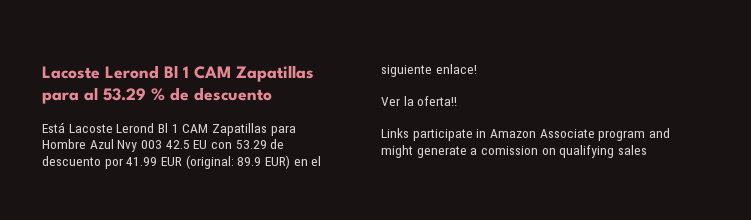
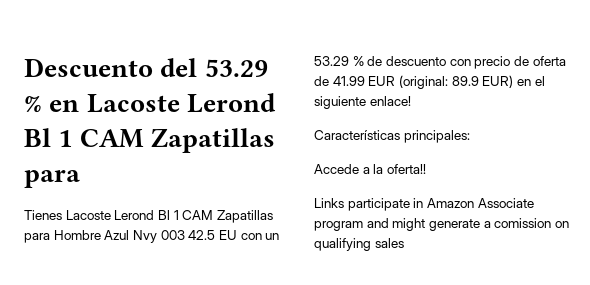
[42,65,314,82] [42,87,272,104] [42,122,65,133] Lacoste Lerond Bl 1 CAM Zapatillas para al 53.29 % de descuento // Está -> [24,58,268,77] [24,93,277,113] [24,128,276,153] [24,170,80,188] [24,210,62,220] Descuento del 53.29 % en Lacoste Lerond Bl 1 CAM Zapatillas para // Tienes
[235,139,285,149] [42,156,123,169] 53.29 de descuento por -> [265,233,280,240] [314,56,566,69] [314,76,329,86] un 53.29 % de descuento con precio de oferta de
[381,97,400,106] Ver -> [314,130,470,143] [314,164,370,174] Características principales: // Accede a

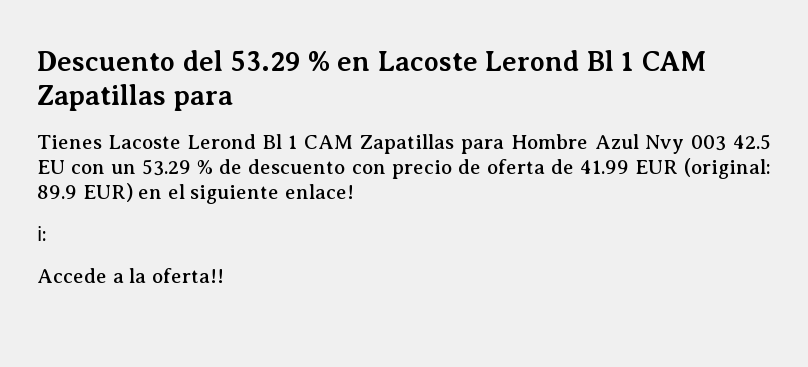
[314,130,470,143] Características principales: -> [37,226,47,241] ℹ:
[314,198,534,211] [314,218,569,231] [314,238,404,251] // Links participate in Amazon Associate program and might generate a comission on qualifying sales -> (224, 275) none

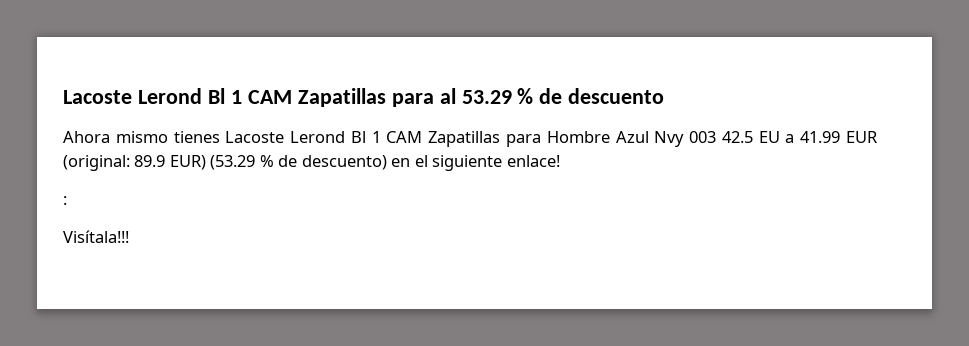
[37,50,707,71] [37,84,233,111] [37,135,102,149] Descuento del 53.29 % en Lacoste Lerond Bl 1 CAM Zapatillas para // Tienes -> [63,88,665,107] [63,131,220,143] Lacoste Lerond Bl 1 CAM Zapatillas para al 53.29 % de descuento // Ahora mismo tienes
[71,159,574,179] con un 53.29 % de descuento con precio de oferta de -> [785,134,795,143] a
(133, 192) none -> [210,155,387,170] (53.29 % de descuento)
[37,226,47,241] [37,268,224,283] ℹ: // Accede a la oferta!! -> [63,196,67,205] [63,230,129,243] : // Visítala!!!

